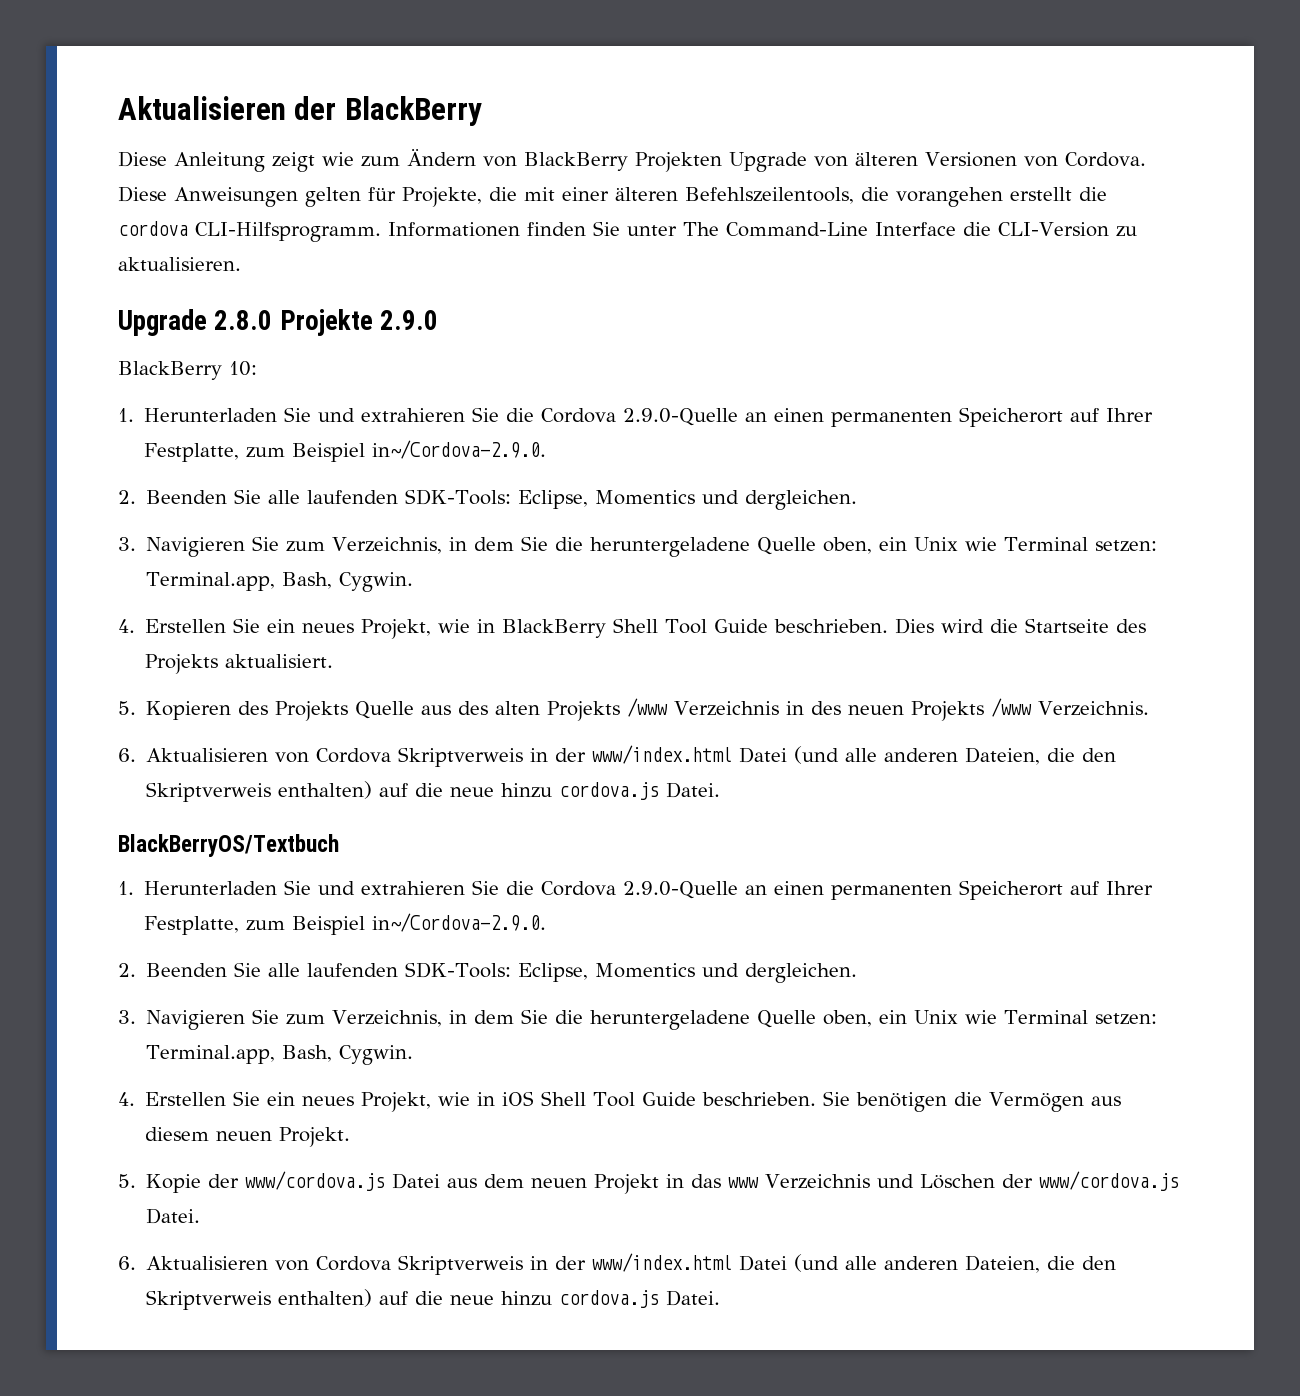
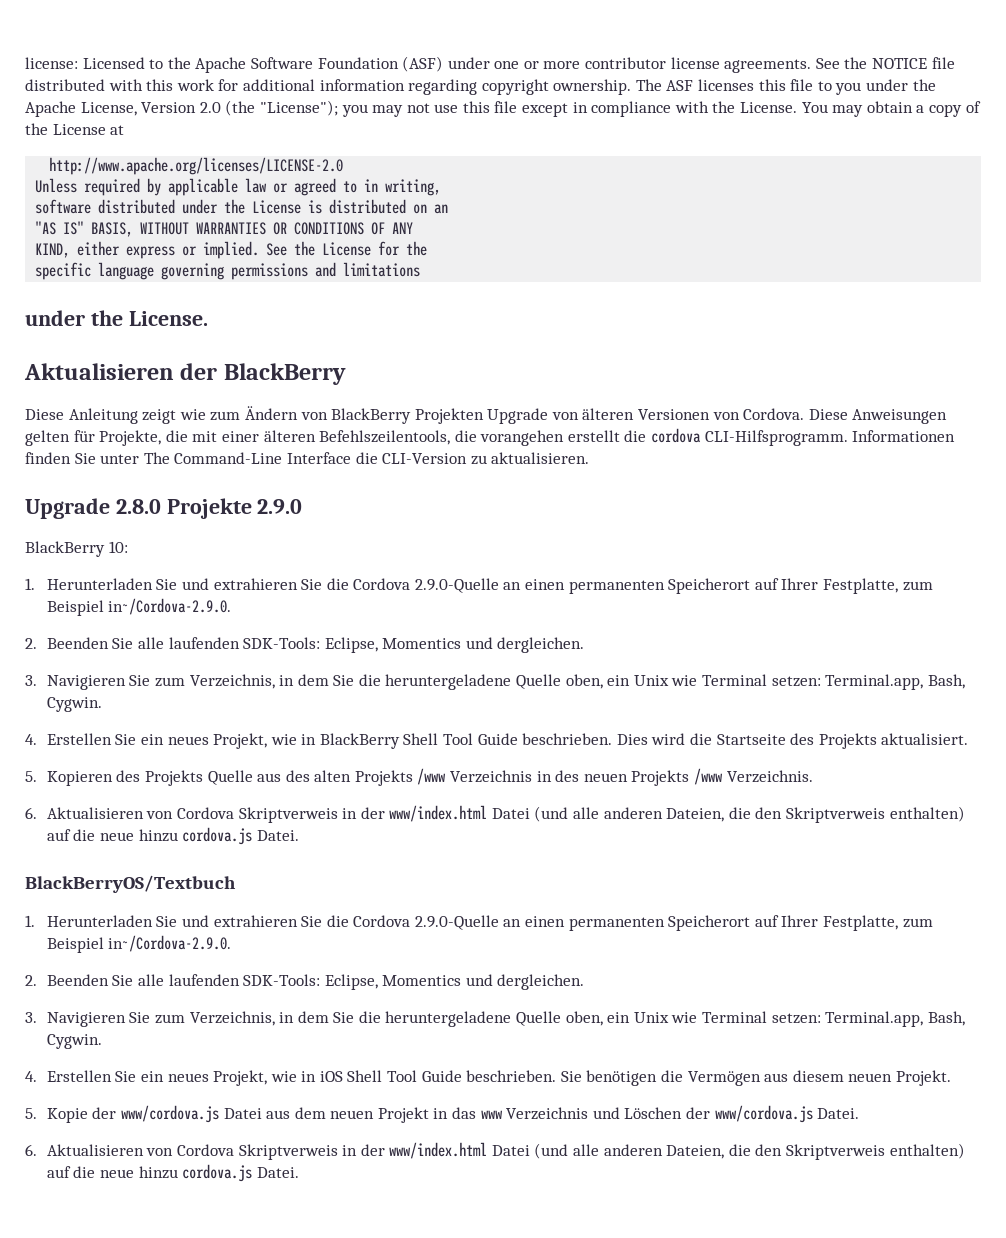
(118, 108) none -> [25,56,955,73] [25,79,936,95] [25,100,981,117] [25,123,125,135] [49,157,344,175] [35,178,442,196] [35,199,449,214] [35,221,414,237] [35,241,428,259] [35,262,421,280] [25,310,208,326] license: Licensed to the Apache Software Foundation (ASF) under one or more contributor license agreements. See the NOTICE file distributed with this work for additional information regarding copyright ownership. The ASF licenses this file to you under the Apache License, Version 2.0 (the "License"); you may not use this file except in compliance with the License. You may obtain a copy of the License at // http://www.apache.org/licenses/LICENSE-2.0 // Unless required by applicable law or agreed to in writing, // software distributed under the License is distributed on an // "AS IS" BASIS, WITHOUT WARRANTIES OR CONDITIONS OF ANY // KIND, either express or implied. See the License for the // specific language governing permissions and limitations // under the License. //

